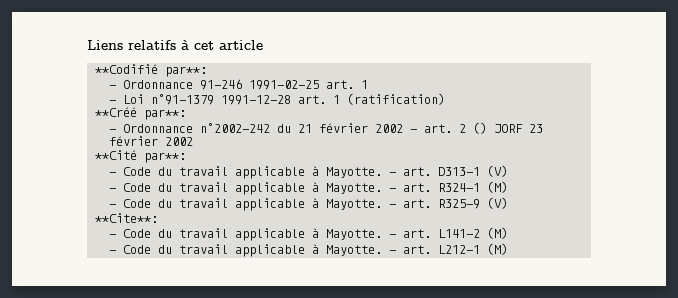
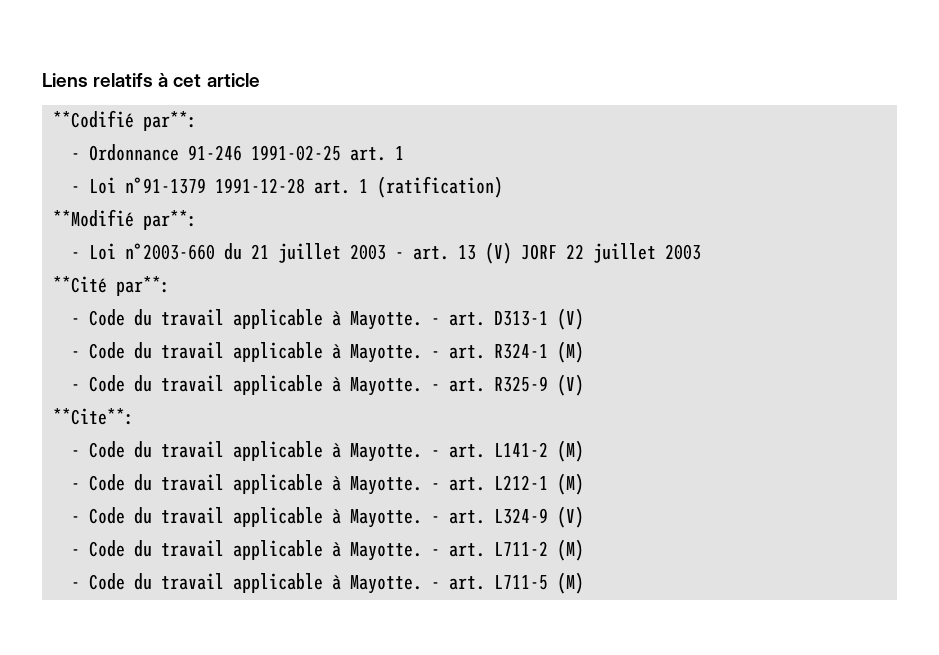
[95,107,187,120] [109,122,544,134] [109,136,194,146] **Créé par**: // - Ordonnance n°2002-242 du 21 février 2002 - art. 2 () JORF 23 février 2002 -> [53,209,198,230] [71,242,702,264] **Modifié par**: // - Loi n°2003-660 du 21 juillet 2003 - art. 13 (V) JORF 22 juillet 2003
(509, 249) none -> [71,506,585,528] [71,539,585,561] [71,572,585,594] // - Code du travail applicable à Mayotte. - art. L324-9 (V) // - Code du travail applicable à Mayotte. - art. L711-2 (M) // - Code du travail applicable à Mayotte. - art. L711-5 (M)

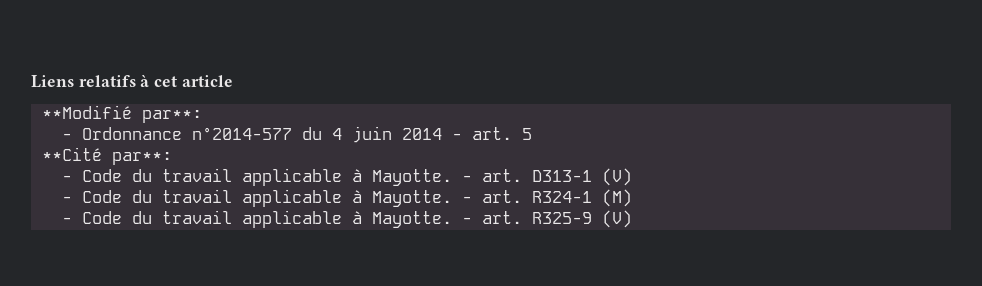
[53,110,135,128] **Codifié -> [41,105,132,119] **Modifié
[188,145,405,161] [71,176,504,198] [53,209,198,230] [71,242,702,264] 91-246 1991-02-25 art. 1 // - Loi n°91-1379 1991-12-28 art. 1 (ratification) // **Modifié par**: // - Loi n°2003-660 du 21 juillet 2003 - art. 13 (V) JORF 22 juillet 2003 -> [191,126,532,143] n°2014-577 du 4 juin 2014 - art. 5
[53,408,135,425] [71,440,585,462] [71,473,585,495] [71,506,585,528] [71,539,585,561] [71,572,585,594] // **Cite**: // - Code du travail applicable à Mayotte. - art. L141-2 (M) // - Code du travail applicable à Mayotte. - art. L212-1 (M) // - Code du travail applicable à Mayotte. - art. L324-9 (V) // - Code du travail applicable à Mayotte. - art. L711-2 (M) // - Code du travail applicable à Mayotte. - art. L711-5 (M) -> (632, 219) none

